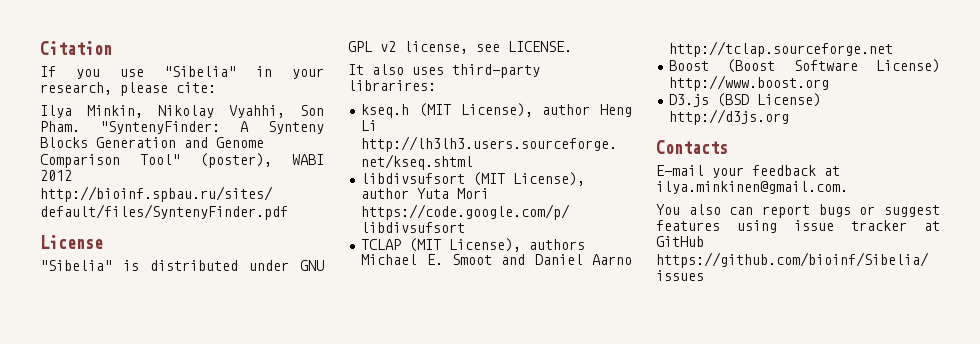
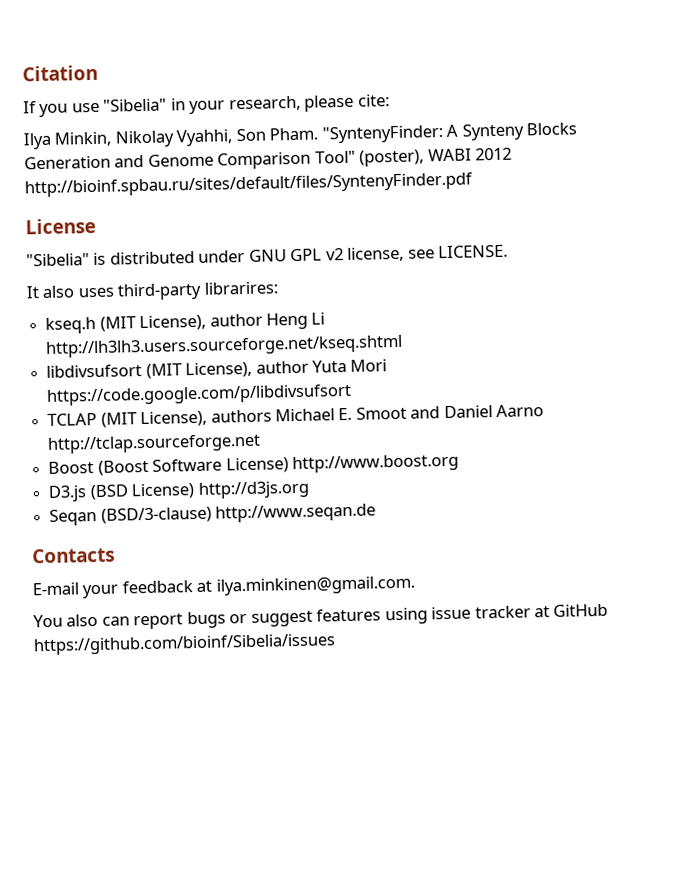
(790, 117) none -> [49,503,377,526] // Seqan (BSD/3-clause) http://www.seqan.de

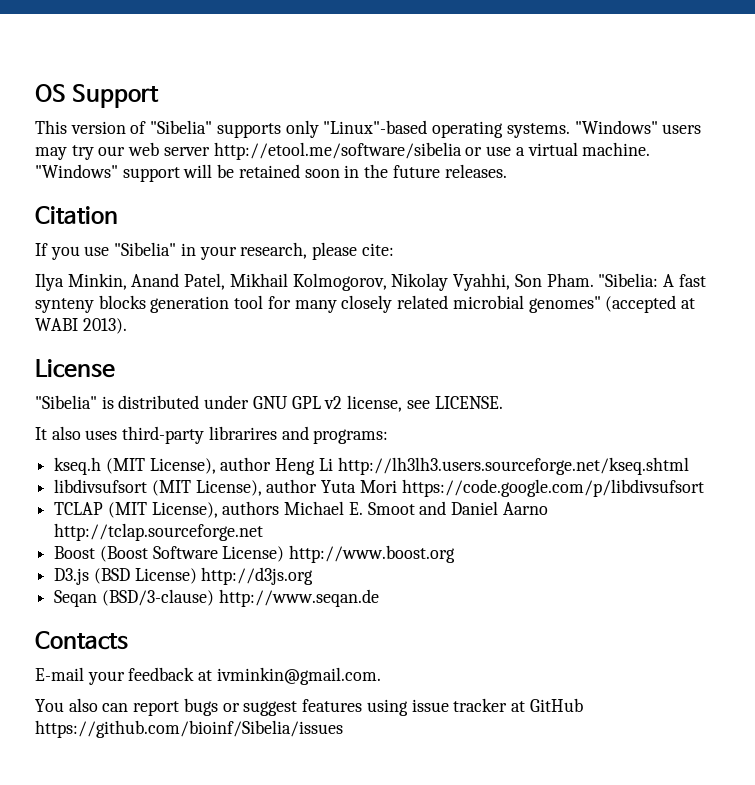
(22, 73) none -> [35,84,160,108] [35,120,702,138] [35,142,651,160] [35,164,507,182] OS Support // This version of "Sibelia" supports only "Linux"-based operating systems. "Windows" users may try our web server http://etool.me/software/sibelia or use a virtual machine. "Windows" support will be retained soon in the future releases. //
[114,122,578,148] [24,147,513,170] [24,172,473,198] Nikolay Vyahhi, Son Pham. "SyntenyFinder: A Synteny Blocks Generation and Genome Comparison Tool" (poster), WABI 2012 http://bioinf.spbau.ru/sites/default/files/SyntenyFinder.pdf -> [131,273,706,291] [35,295,695,313] [35,318,127,334] Anand Patel, Mikhail Kolmogorov, Nikolay Vyahhi, Son Pham. "Sibelia: A fast synteny blocks generation tool for many closely related microbial genomes" (accepted at WABI 2013).
[203,281,278,295] librarires: -> [208,426,389,444] librarires and programs:
[215,575,415,596] ilya.minkinen@gmail.com. -> [216,667,381,685] ivminkin@gmail.com.

